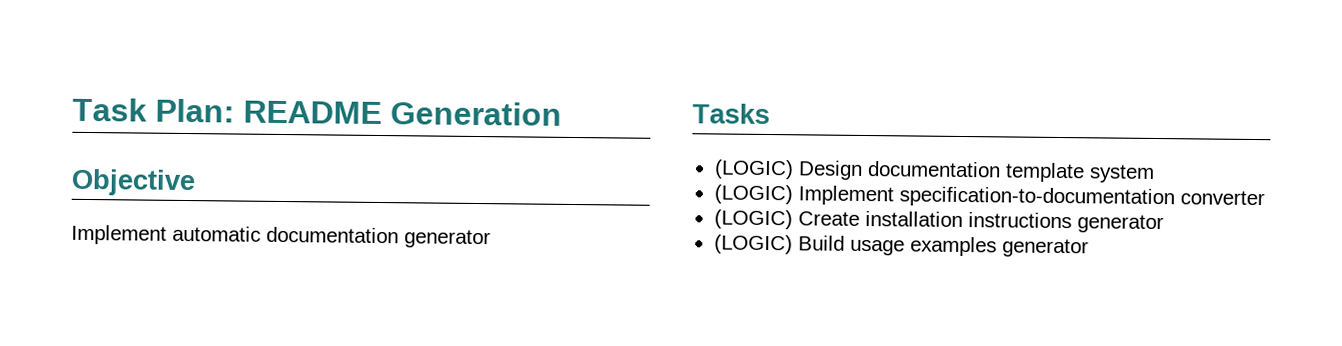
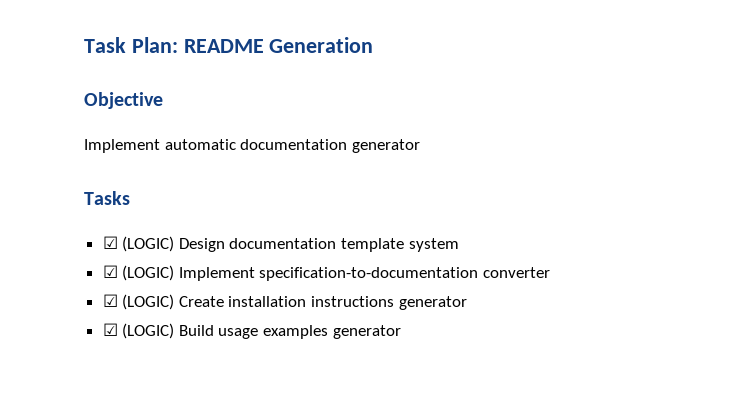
(770, 114) none -> [102,236,118,249] ☑
(1155, 173) none -> [102,265,118,278] ☑
(1265, 198) none -> [102,294,118,307] ☑
(1164, 224) none -> [102,323,118,336] ☑

